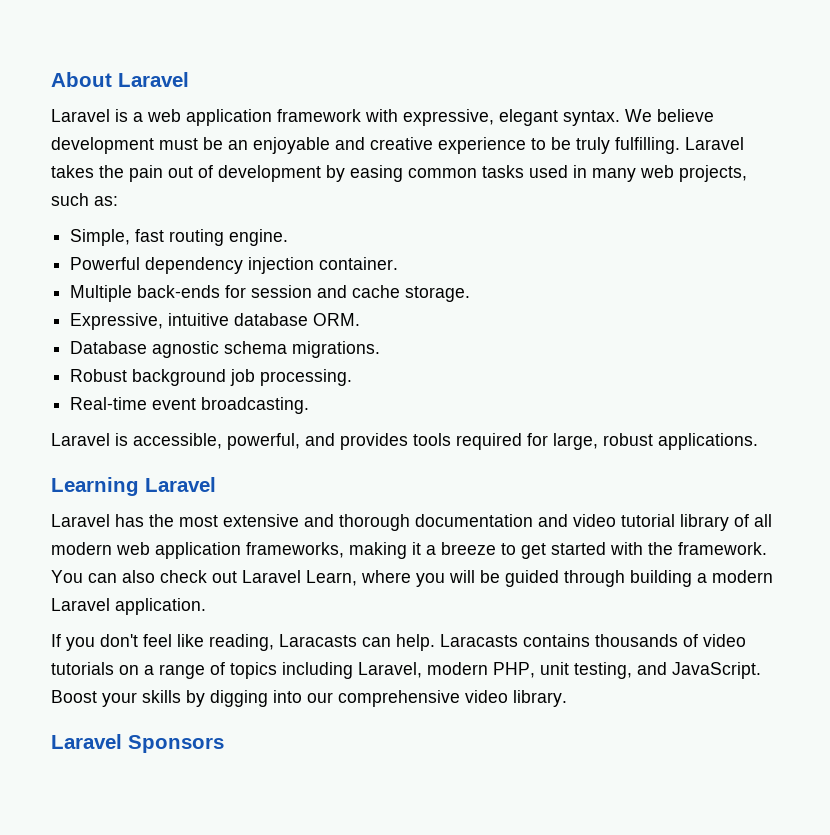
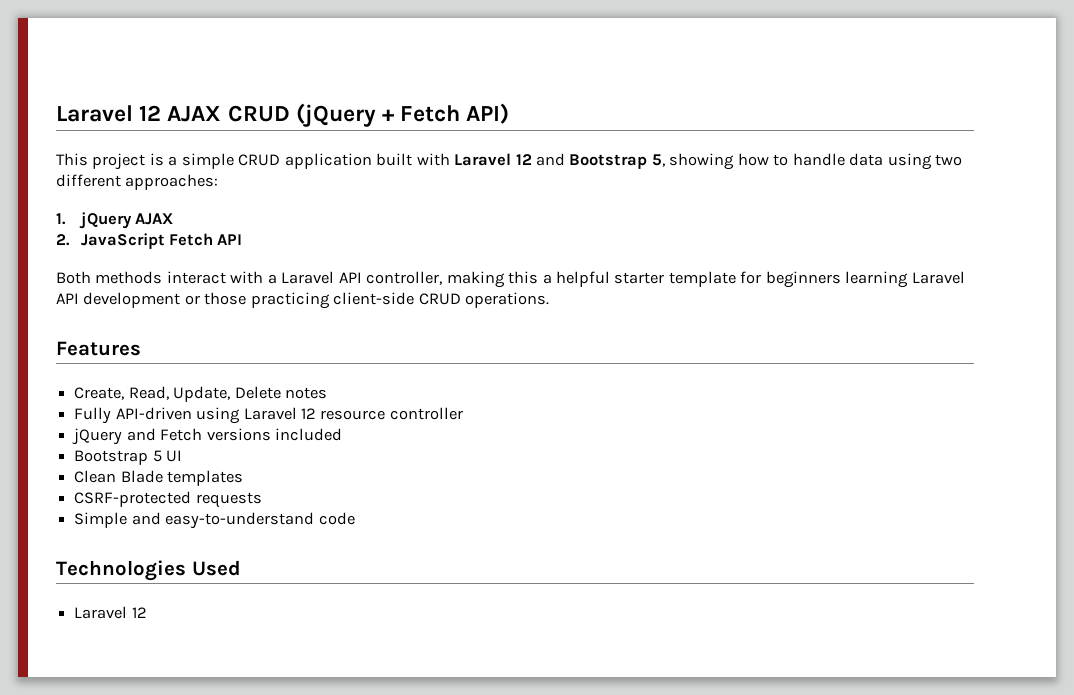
[51,72,189,87] [51,109,714,126] [51,137,744,154] [51,165,747,182] [51,193,118,206] [70,229,289,246] [70,257,399,274] [70,285,471,302] [70,313,361,330] [70,341,381,358] [70,369,353,386] [70,397,310,414] [51,433,758,450] [51,477,216,496] [51,514,772,531] [51,542,767,559] [51,570,773,587] [51,598,206,615] [51,634,746,651] [51,662,761,679] [51,690,567,707] [51,734,224,753] About Laravel // Laravel is a web application framework with expressive, elegant syntax. We believe development must be an enjoyable and creative experience to be truly fulfilling. Laravel takes the pain out of development by easing common tasks used in many web projects, such as: // Simple, fast routing engine. // Powerful dependency injection container. // Multiple back-ends for session and cache storage. // Expressive, intuitive database ORM. // Database agnostic schema migrations. // Robust background job processing. // Real-time event broadcasting. // Laravel is accessible, powerful, and provides tools required for large, robust applications. // Learning Laravel // Laravel has the most extensive and thorough documentation and video tutorial library of all modern web application frameworks, making it a breeze to get started with the framework. You can also check out Laravel Learn, where you will be guided through building a modern Laravel application. // If you don't feel like reading, Laracasts can help. Laracasts contains thousands of video tutorials on a range of topics including Laravel, modern PHP, unit testing, and JavaScript. Boost your skills by digging into our comprehensive video library. // Laravel Sponsors -> [56,103,510,127] [56,153,963,170] [56,174,219,190] [56,212,173,229] [56,233,243,249] [56,271,965,288] [56,292,550,309] [56,341,141,356] [74,386,327,402] [74,407,463,424] [72,428,342,445] [74,450,183,465] [74,470,244,486] [74,491,262,508] [74,512,355,529] [56,560,241,581] [74,606,147,619] Laravel 12 AJAX CRUD (jQuery + Fetch API) // This project is a simple CRUD application built with Laravel 12 and Bootstrap 5, showing how to handle data using two different approaches: // 1. jQuery AJAX // 2. JavaScript Fetch API // Both methods interact with a Laravel API controller, making this a helpful starter template for beginners learning Laravel API development or those practicing client-side CRUD operations. // Features // Create, Read, Update, Delete notes // Fully API-driven using Laravel 12 resource controller // jQuery and Fetch versions included // Bootstrap 5 UI // Clean Blade templates // CSRF-protected requests // Simple and easy-to-understand code // Technologies Used // Laravel 12

